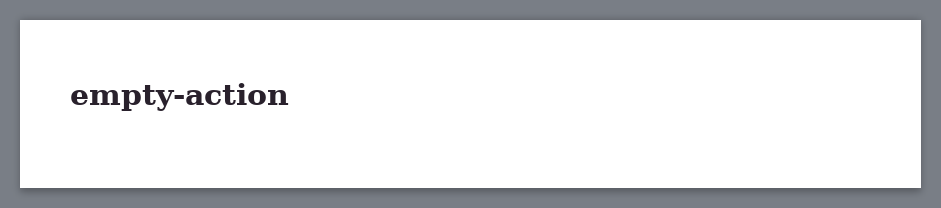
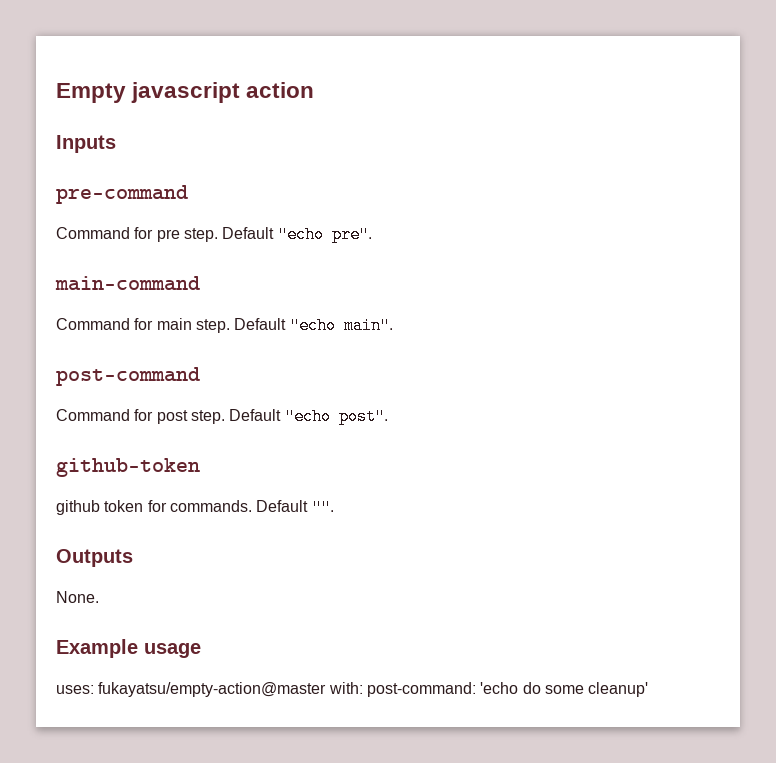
[70,83,289,111] empty-action -> [56,82,315,103] [56,135,116,153] [56,185,188,204] [56,226,372,243] [55,276,200,291] [56,317,393,334] [56,367,200,386] [56,408,388,425] [56,458,200,477] [56,499,334,516] [56,549,133,567] [56,591,99,603] [56,639,201,658] [56,682,649,697] Empty javascript action // Inputs // pre-command // Command for pre step. Default "echo pre". // main-command // Command for main step. Default "echo main". // post-command // Command for post step. Default "echo post". // github-token // github token for commands. Default "". // Outputs // None. // Example usage // uses: fukayatsu/empty-action@master with: post-command: 'echo do some cleanup'

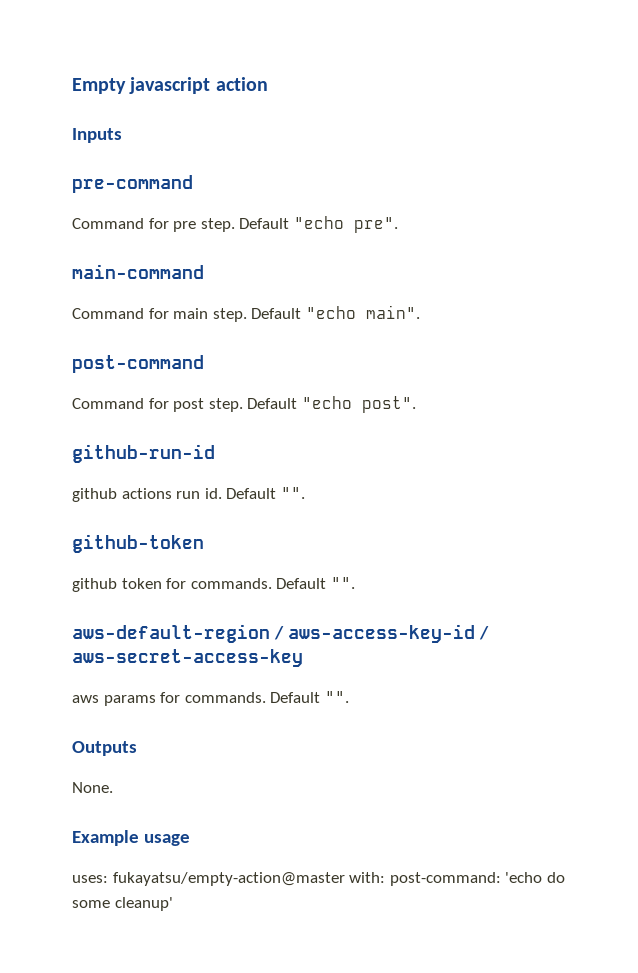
(388, 416) none -> [72,444,215,463] [72,487,305,502] // github-run-id // github actions run id. Default "".
(334, 507) none -> [72,624,489,643] [72,649,303,667] [72,691,349,706] // aws-default-region / aws-access-key-id / aws-secret-access-key // aws params for commands. Default "".

